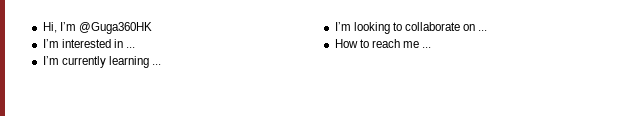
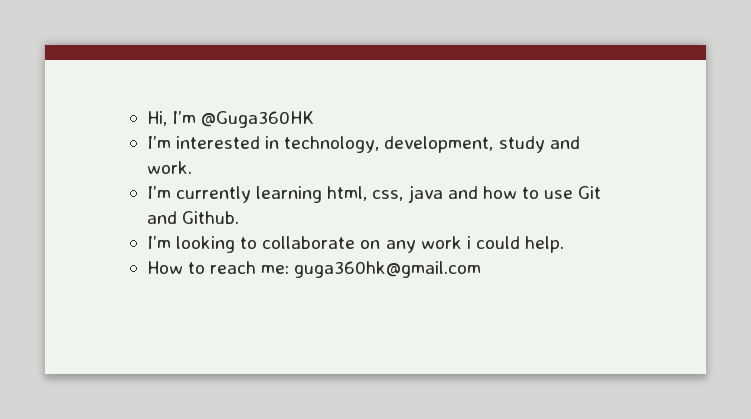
[125,47,135,48] [42,56,161,68] ... // I’m currently learning ... -> [284,136,580,153] [146,161,192,174] [146,185,602,203] [146,211,240,224] technology, development, study and work. // I’m currently learning html, css, java and how to use Git and Github.
[478,30,488,31] ... -> [385,236,565,253] any work i could help.
[402,41,432,48] me ... -> [261,261,482,278] me: guga360hk@gmail.com

